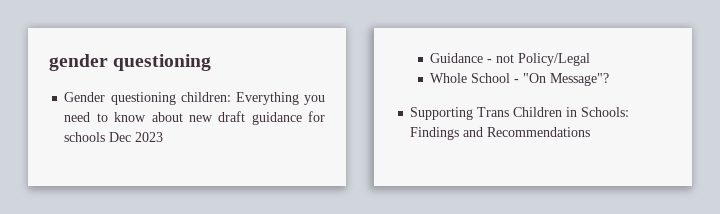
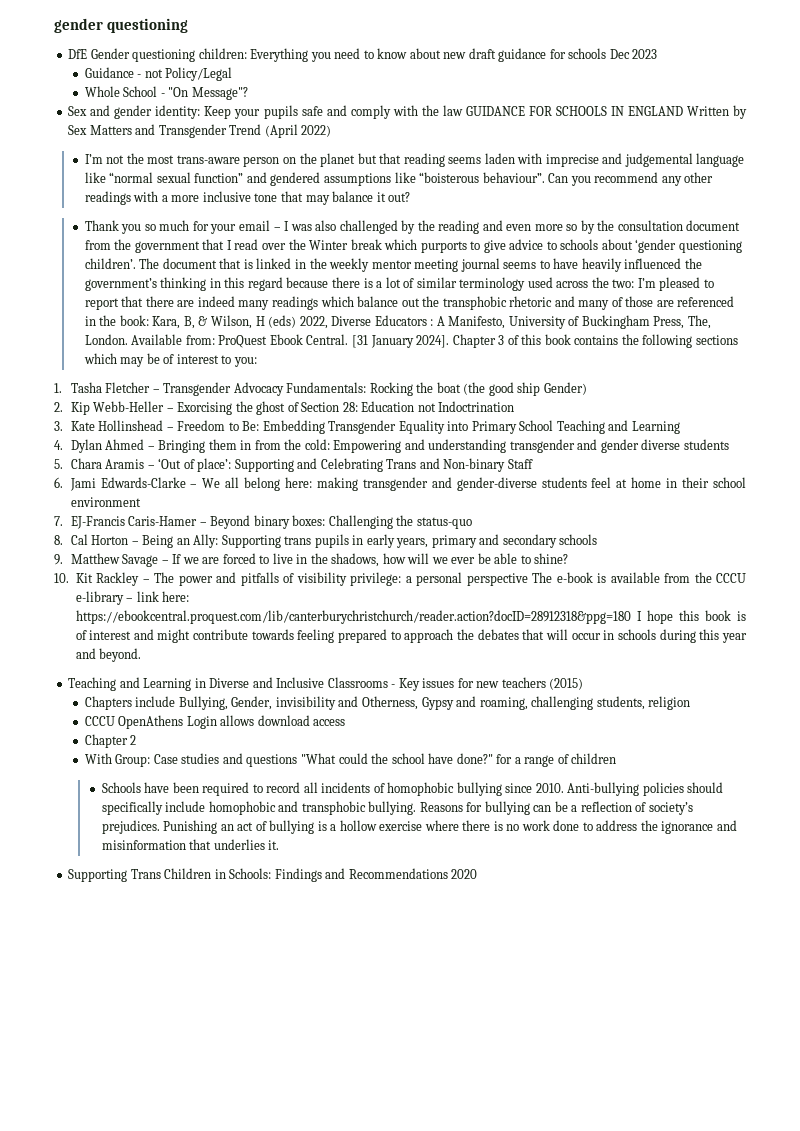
(212, 62) none -> [68,49,88,59] DfE
(610, 79) none -> [68,105,747,119] [68,124,332,138] [84,153,745,167] [84,172,714,186] [84,191,411,205] [84,220,741,234] [84,239,742,253] [84,258,702,272] [84,277,714,291] [84,296,735,310] [84,315,711,329] [84,334,738,348] [83,353,257,367] [54,382,587,396] [54,401,515,415] [54,420,680,434] [54,439,729,453] [54,458,533,472] [54,477,746,491] [70,497,141,507] [54,515,472,529] [54,534,598,548] [54,553,569,567] [54,572,746,586] [75,591,190,605] [75,610,747,624] [75,629,747,643] [75,648,142,662] [68,677,584,691] [84,696,691,710] [84,715,346,729] [84,734,137,748] [84,753,617,767] [101,782,724,796] [101,801,693,815] [101,820,737,834] [101,839,280,850] // Sex and gender identity: Keep your pupils safe and comply with the law GUIDANCE FOR SCHOOLS IN ENGLAND Written by Sex Matters and Transgender Trend (April 2022) // I’m not the most trans-aware person on the planet but that reading seems laden with imprecise and judgemental language like “normal sexual function” and gendered assumptions like “boisterous behaviour”. Can you recommend any other readings with a more inclusive tone that may balance it out? // Thank you so much for your email – I was also challenged by the reading and even more so by the consultation document from the government that I read over the Winter break which purports to give advice to schools about ‘gender questioning children’. The document that is linked in the weekly mentor meeting journal seems to have heavily influenced the government’s thinking in this regard because there is a lot of similar terminology used across the two: I’m pleased to report that there are indeed many readings which balance out the transphobic rhetoric and many of those are referenced in the book: Kara, B, & Wilson, H (eds) 2022, Diverse Educators : A Manifesto, University of Buckingham Press, The, London. Available from: ProQuest Ebook Central. [31 January 2024]. Chapter 3 of this book contains the following sections which may be of interest to you: // 1. Tasha Fletcher – Transgender Advocacy Fundamentals: Rocking the boat (the good ship Gender) // 2. Kip Webb-Heller – Exorcising the ghost of Section 28: Education not Indoctrination // 3. Kate Hollinshead – Freedom to Be: Embedding Transgender Equality into Primary School Teaching and Learning // 4. Dylan Ahmed – Bringing them in from the cold: Empowering and understanding transgender and gender diverse students // 5. Chara Aramis – ‘Out of place’: Supporting and Celebrating Trans and Non-binary Staff // 6. Jami Edwards-Clarke – We all belong here: making transgender and gender-diverse students feel at home in their school environment // 7. EJ-Francis Caris-Hamer – Beyond binary boxes: Challenging the status-quo // 8. Cal Horton – Being an Ally: Supporting trans pupils in early years, primary and secondary schools // 9. Matthew Savage – If we are forced to live in the shadows, how will we ever be able to shine? // 10. Kit Rackley – The power and pitfalls of visibility privilege: a personal perspective The e-book is available from the CCCU e-library – link here: https://ebookcentral.proquest.com/lib/canterburychristchurch/reader.action?docID=28912318&ppg=180 I hope this book is of interest and might contribute towards feeling prepared to approach the debates that will occur in schools during this year and beyond. // Teaching and Learning in Diverse and Inclusive Classrooms - Key issues for new teachers (2015) // Chapters include Bullying, Gender, invisibility and Otherness, Gypsy and roaming, challenging students, religion // CCCU OpenAthens Login allows download access // Chapter 2 // With Group: Case studies and questions "What could the school have done?" for a range of children // Schools have been required to record all incidents of homophobic bullying since 2010. Anti-bullying policies should specifically include homophobic and transphobic bullying. Reasons for bullying can be a reflection of society’s prejudices. Punishing an act of bullying is a hollow exercise where there is no work done to address the ignorance and misinformation that underlies it.
(591, 132) none -> [451,869,478,879] 2020

